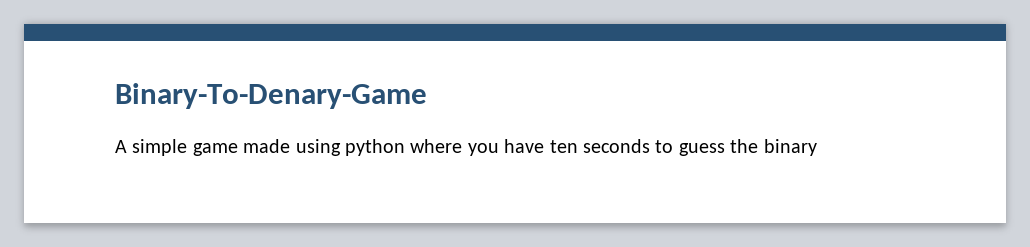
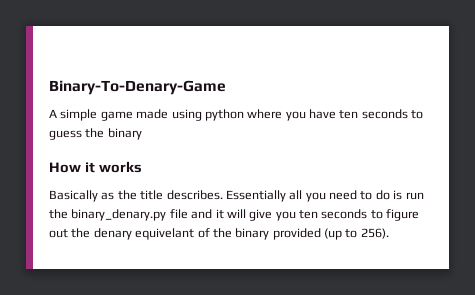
(817, 147) none -> [49,161,142,173] [49,190,424,202] [49,209,420,221] [49,228,389,240] // How it works // Basically as the title describes. Essentially all you need to do is run the binary_denary.py file and it will give you ten seconds to figure out the denary equivelant of the binary provided (up to 256).

